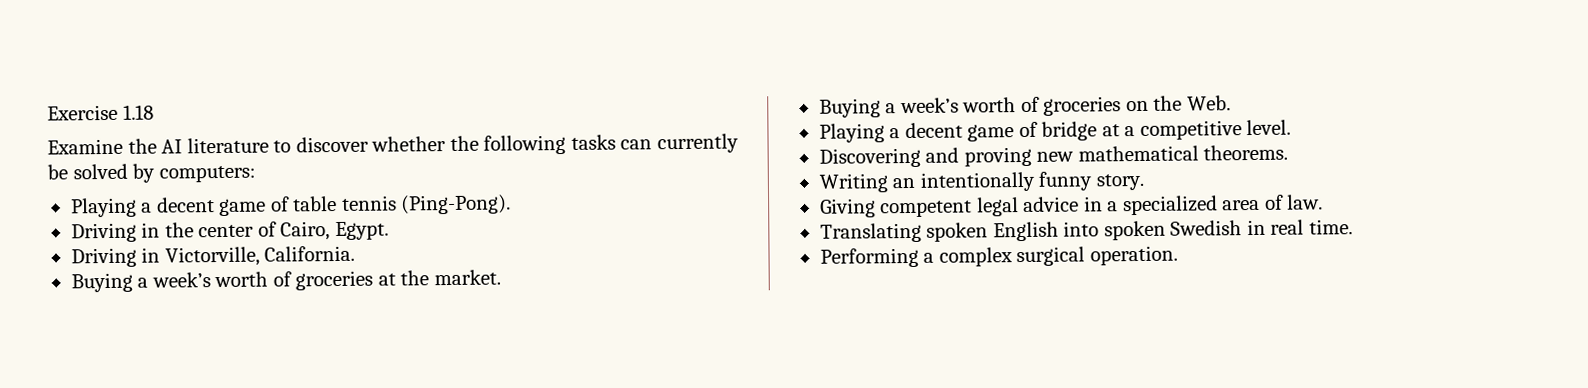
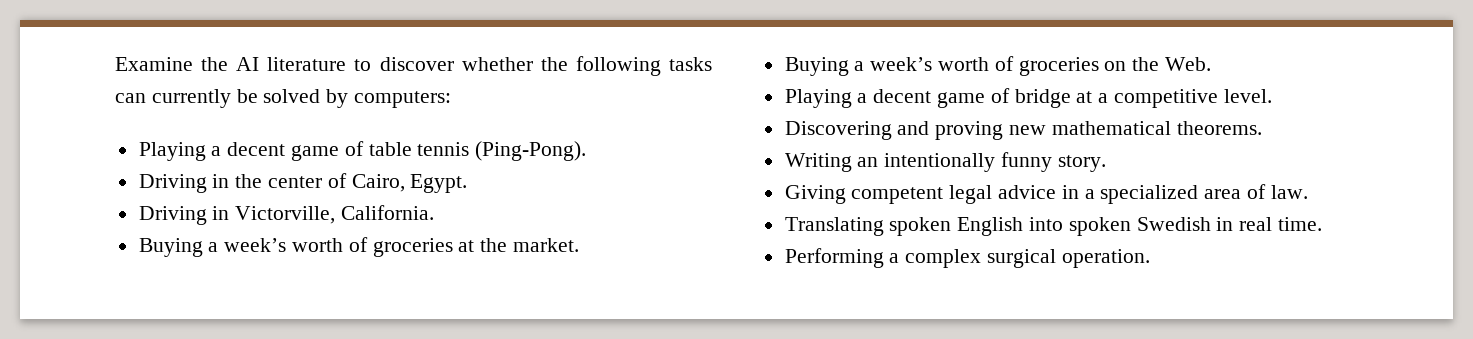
[47,104,154,121] Exercise 1.18 // -> (115, 64) none

